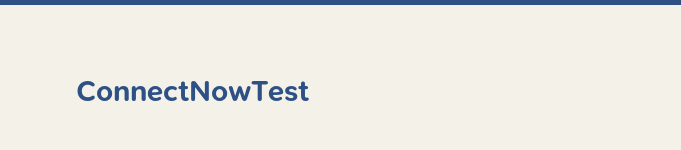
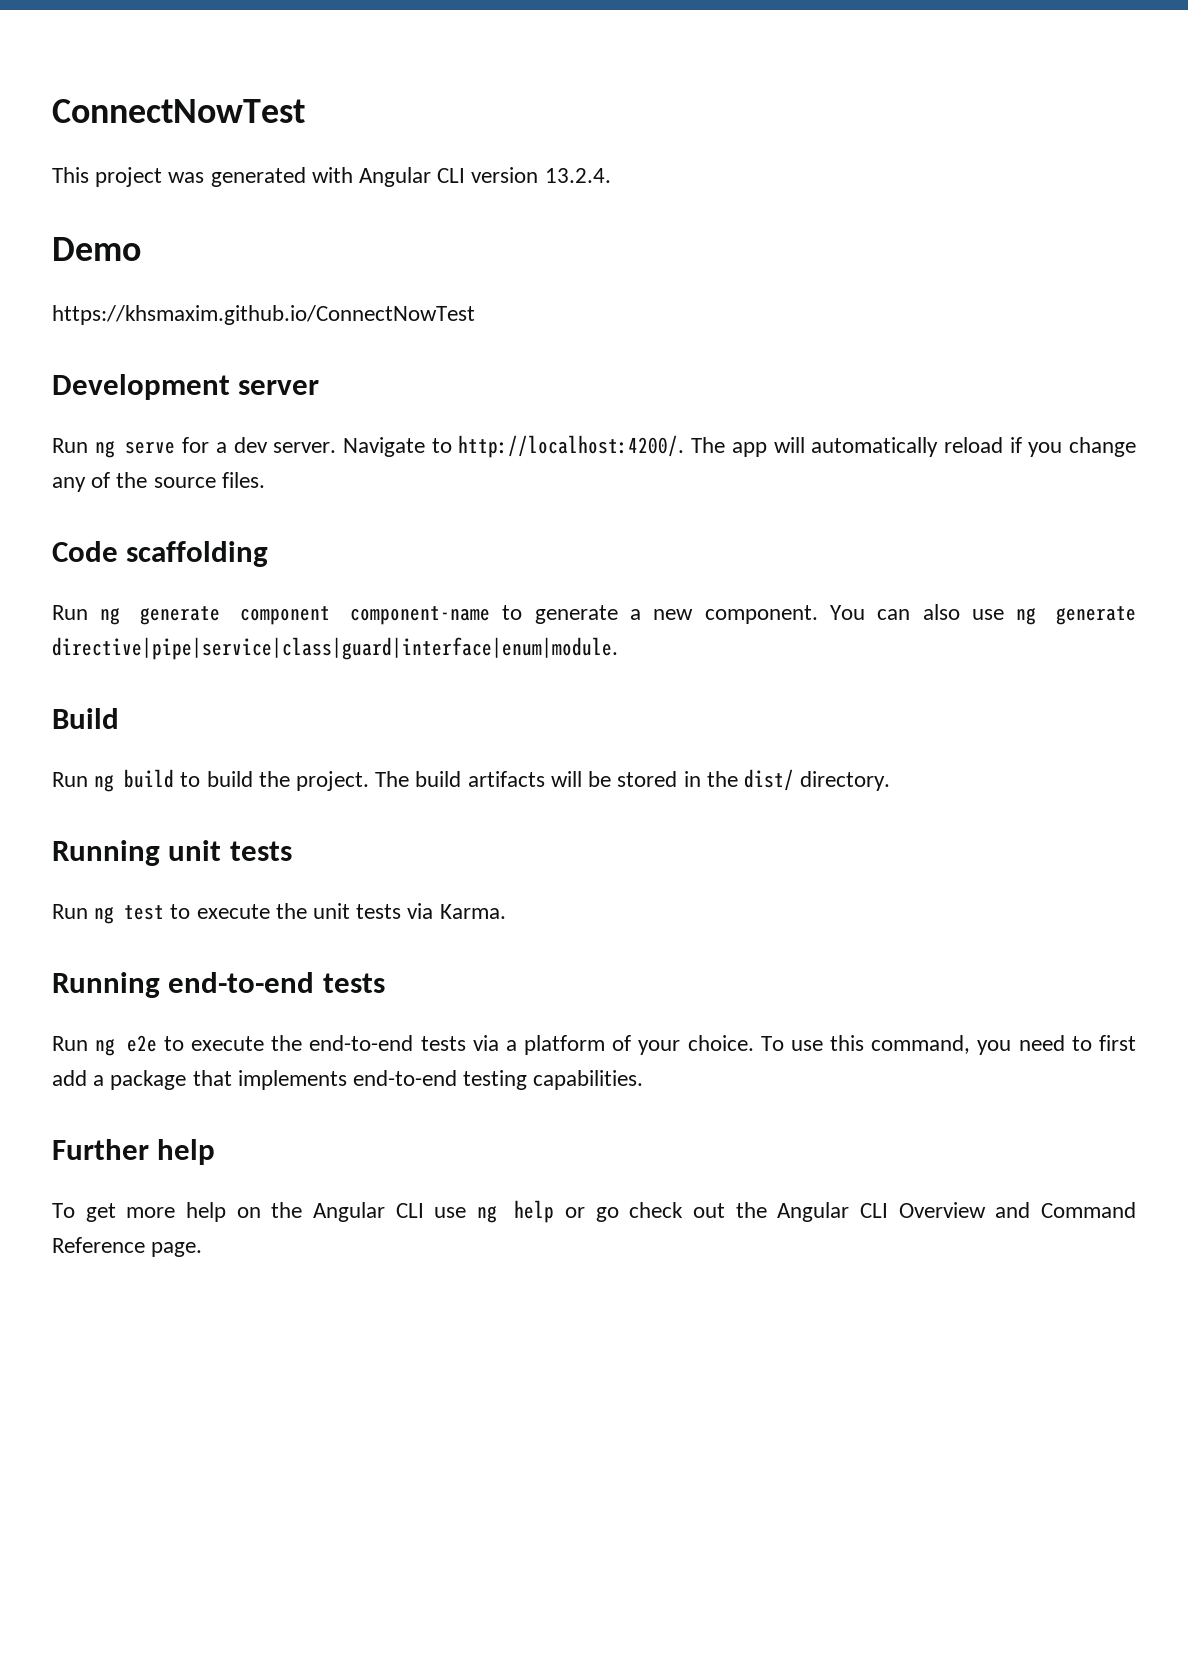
(309, 91) none -> [52,167,611,187] [52,237,141,261] [52,305,475,325] [52,374,320,400] [52,435,1136,458] [52,472,265,492] [52,541,269,567] [52,604,1136,625] [52,637,618,660] [52,708,119,729] [52,769,891,792] [52,840,292,866] [52,903,506,924] [52,972,385,998] [52,1035,1137,1056] [52,1070,644,1090] [52,1139,216,1165] [52,1200,1137,1223] [52,1237,203,1257] // This project was generated with Angular CLI version 13.2.4. // Demo // https://khsmaxim.github.io/ConnectNowTest // Development server // Run ng serve for a dev server. Navigate to http://localhost:4200/. The app will automatically reload if you change any of the source files. // Code scaffolding // Run ng generate component component-name to generate a new component. You can also use ng generate directive|pipe|service|class|guard|interface|enum|module. // Build // Run ng build to build the project. The build artifacts will be stored in the dist/ directory. // Running unit tests // Run ng test to execute the unit tests via Karma. // Running end-to-end tests // Run ng e2e to execute the end-to-end tests via a platform of your choice. To use this command, you need to first add a package that implements end-to-end testing capabilities. // Further help // To get more help on the Angular CLI use ng help or go check out the Angular CLI Overview and Command Reference page.

